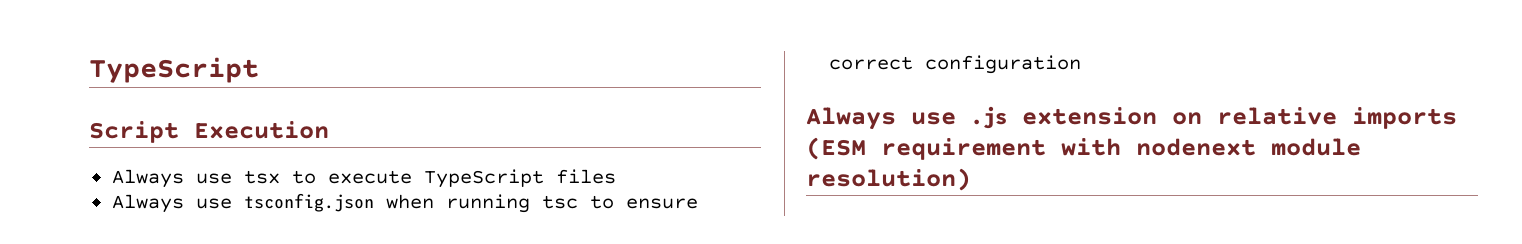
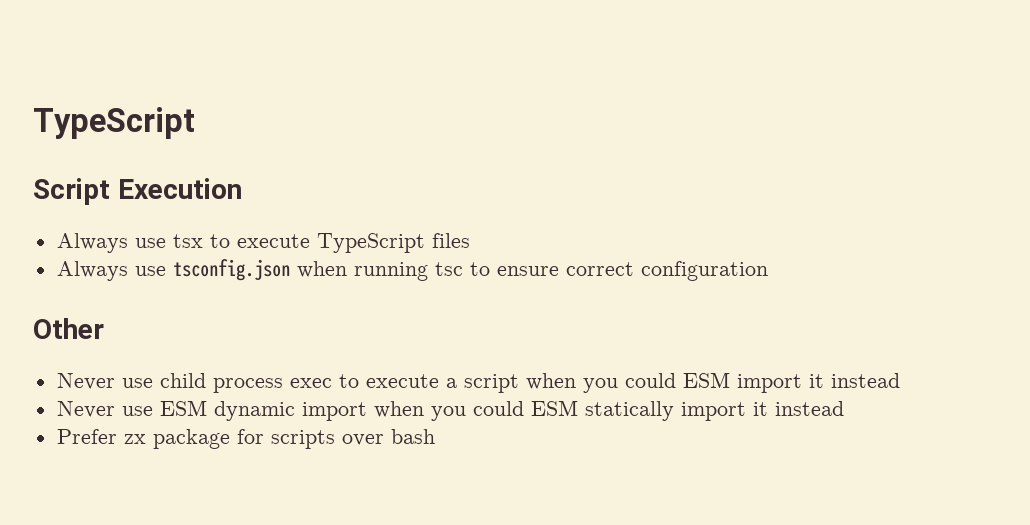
[806,106,1457,130] [806,137,1361,160] [806,168,971,191] Always use .js extension on relative imports (ESM requirement with nodenext module resolution) -> [33,318,104,339] [56,372,900,393] [56,400,844,421] [56,429,435,449] Other // Never use child process exec to execute a script when you could ESM import it instead // Never use ESM dynamic import when you could ESM statically import it instead // Prefer zx package for scripts over bash

